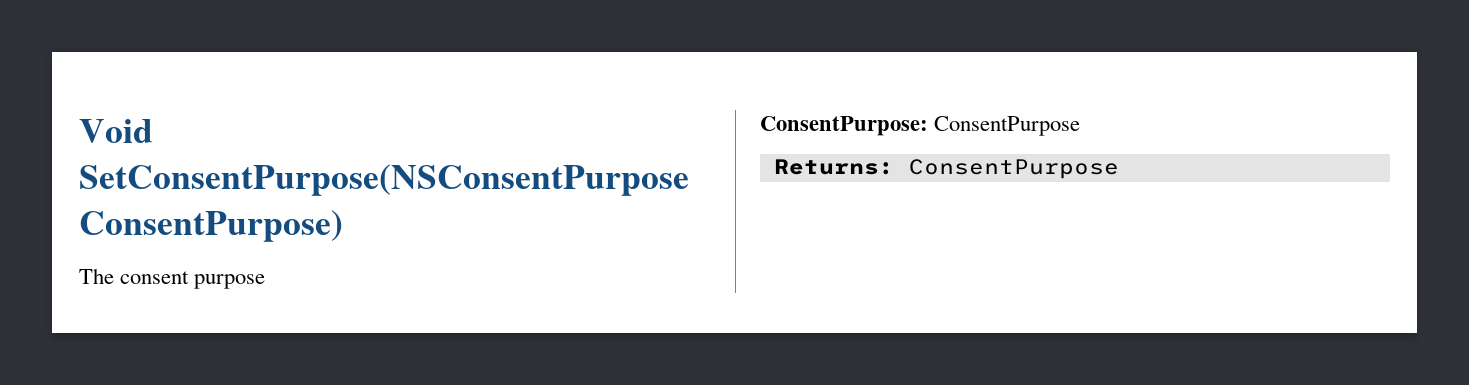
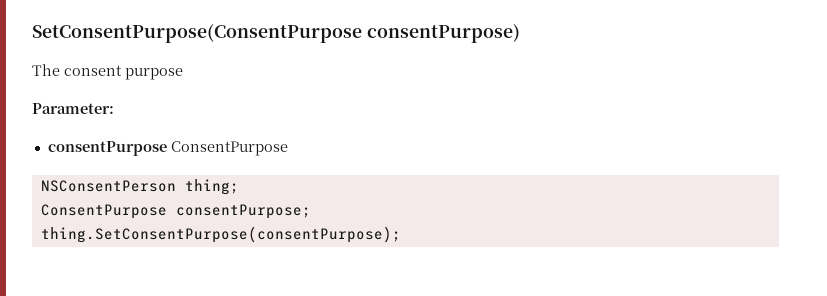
[79,119,153,143] [79,164,689,196] [79,210,343,242] Void SetConsentPurpose(NSConsentPurpose ConsentPurpose) -> [32,24,520,43] SetConsentPurpose(ConsentPurpose consentPurpose)
[760,116,928,136] ConsentPurpose: -> [32,103,114,114] [47,141,167,156] Parameter: // consentPurpose
[773,159,1119,179] Returns: ConsentPurpose -> [40,179,239,195] [40,204,311,219] [40,226,401,243] NSConsentPerson thing; // ConsentPurpose consentPurpose; // thing.SetConsentPurpose(consentPurpose);

